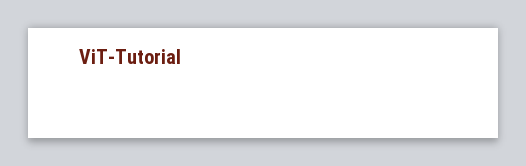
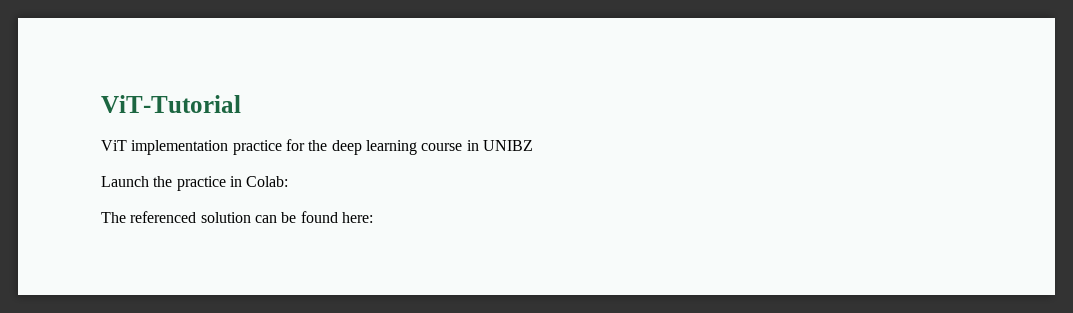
(181, 56) none -> [101,139,533,155] [101,176,289,191] [101,211,373,223] // ViT implementation practice for the deep learning course in UNIBZ // Launch the practice in Colab: // The referenced solution can be found here:

